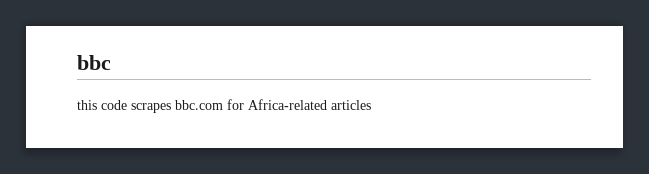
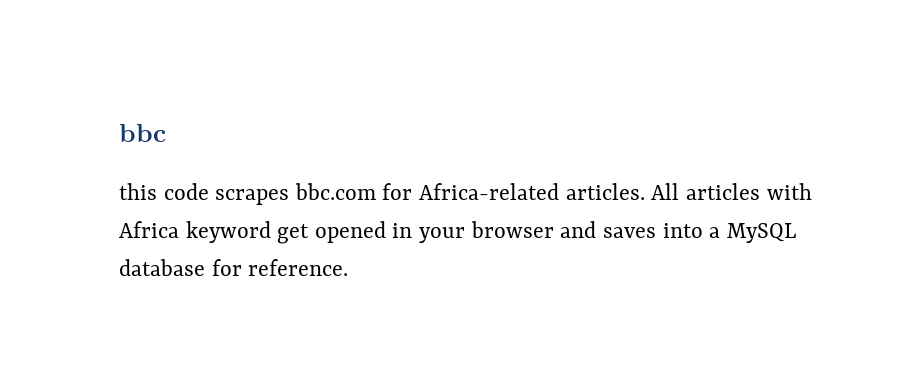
[331,100,371,110] articles -> [565,183,812,200] [119,221,796,244] [119,259,349,276] articles. All articles with Africa keyword get opened in your browser and saves into a MySQL database for reference.

